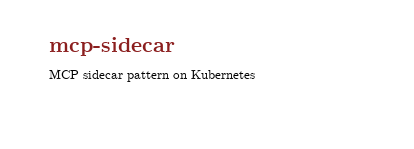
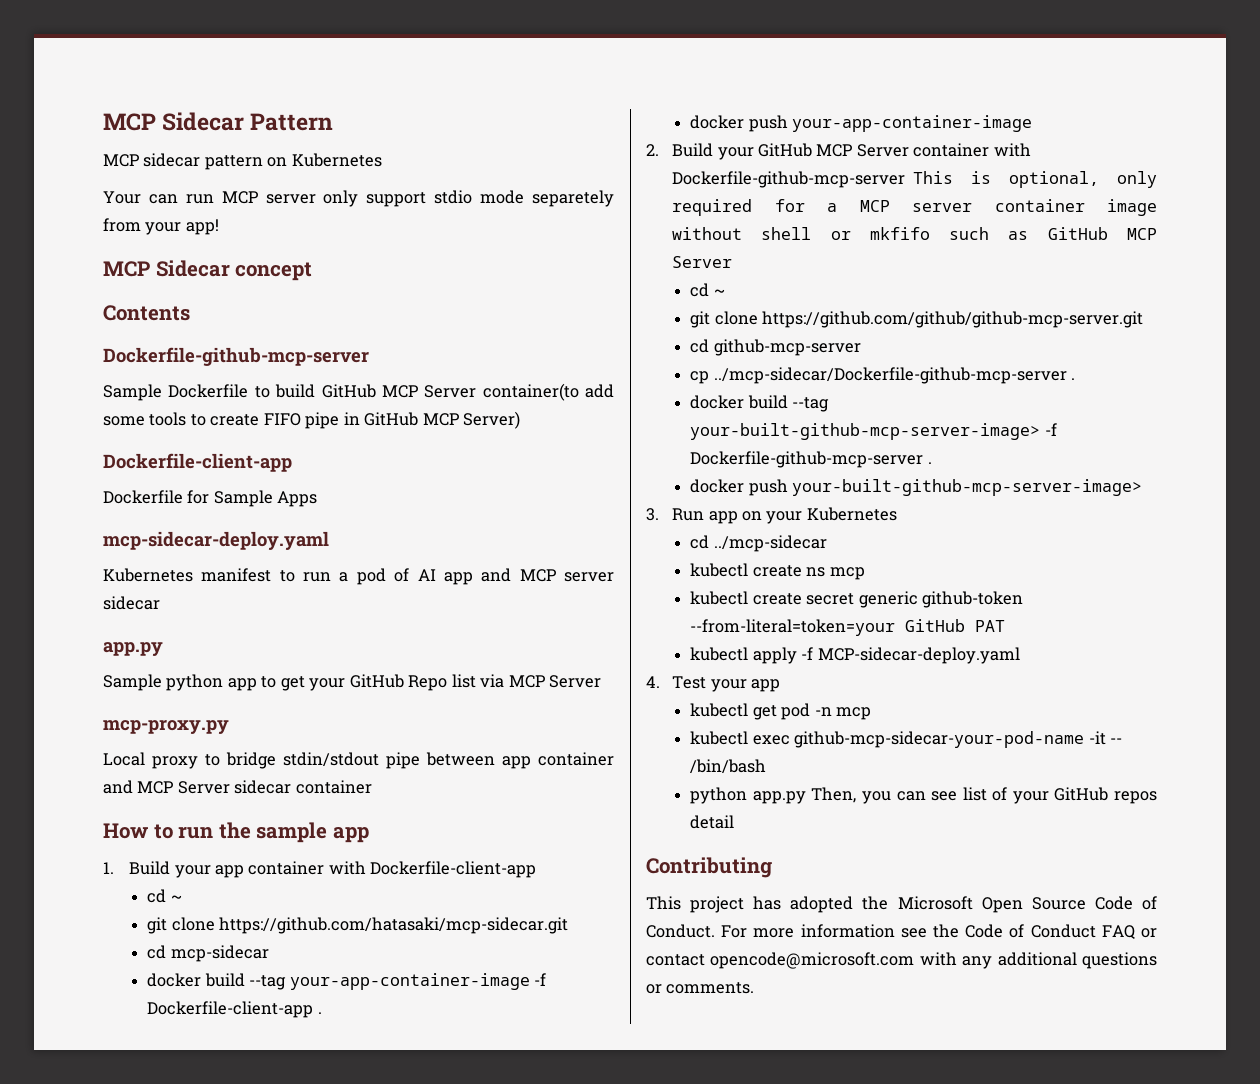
[49,37,175,56] mcp-sidecar -> [103,112,334,131] MCP Sidecar Pattern
(255, 74) none -> [103,190,614,207] [103,218,219,235] [103,260,313,281] [103,305,190,321] [103,347,369,366] [103,383,614,401] [103,411,521,429] [103,453,292,472] [103,490,318,507] [103,531,329,550] [103,568,615,585] [103,596,160,610] [103,642,163,656] [103,674,602,691] [103,720,229,734] [103,752,614,769] [103,780,372,794] [103,822,369,843] [103,861,537,878] [147,889,182,903] [147,917,569,934] [147,945,269,962] [147,973,547,990] [147,1001,322,1018] [690,115,1033,132] [646,143,1031,160] [672,171,1157,188] [672,199,1157,216] [672,227,1157,240] [672,256,733,268] [690,283,725,297] [690,311,1144,328] [690,339,861,356] [690,367,1076,384] [690,395,830,412] [690,423,1057,440] [690,451,932,468] [690,479,1143,496] [646,507,897,524] [690,535,827,552] [690,563,865,580] [690,591,1024,608] [690,619,1006,636] [690,647,1020,664] [646,676,780,692] [690,703,872,720] [690,731,1123,748] [690,759,767,774] [690,787,1157,804] [690,815,735,829] [646,857,772,878] [646,896,1157,913] [646,924,1157,939] [646,952,1157,969] [646,982,755,994] // Your can run MCP server only support stdio mode separetely from your app! // MCP Sidecar concept // Contents // Dockerfile-github-mcp-server // Sample Dockerfile to build GitHub MCP Server container(to add some tools to create FIFO pipe in GitHub MCP Server) // Dockerfile-client-app // Dockerfile for Sample Apps // mcp-sidecar-deploy.yaml // Kubernetes manifest to run a pod of AI app and MCP server sidecar // app.py // Sample python app to get your GitHub Repo list via MCP Server // mcp-proxy.py // Local proxy to bridge stdin/stdout pipe between app container and MCP Server sidecar container // How to run the sample app // 1. Build your app container with Dockerfile-client-app // cd ~ // git clone https://github.com/hatasaki/mcp-sidecar.git // cd mcp-sidecar // docker build --tag your-app-container-image -f Dockerfile-client-app . // docker push your-app-container-image // 2. Build your GitHub MCP Server container with Dockerfile-github-mcp-server This is optional, only required for a MCP server container image without shell or mkfifo such as GitHub MCP Server // cd ~ // git clone https://github.com/github/github-mcp-server.git // cd github-mcp-server // cp ../mcp-sidecar/Dockerfile-github-mcp-server . // docker build --tag your-built-github-mcp-server-image> -f Dockerfile-github-mcp-server . // docker push your-built-github-mcp-server-image> // 3. Run app on your Kubernetes // cd ../mcp-sidecar // kubectl create ns mcp // kubectl create secret generic github-token --from-literal=token=your GitHub PAT // kubectl apply -f MCP-sidecar-deploy.yaml // 4. Test your app // kubectl get pod -n mcp // kubectl exec github-mcp-sidecar-your-pod-name -it -- /bin/bash // python app.py Then, you can see list of your GitHub repos detail // Contributing // This project has adopted the Microsoft Open Source Code of Conduct. For more information see the Code of Conduct FAQ or contact opencode@microsoft.com with any additional questions or comments.

